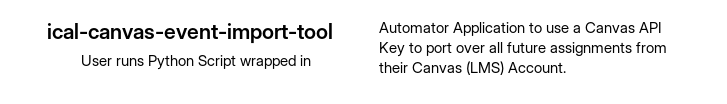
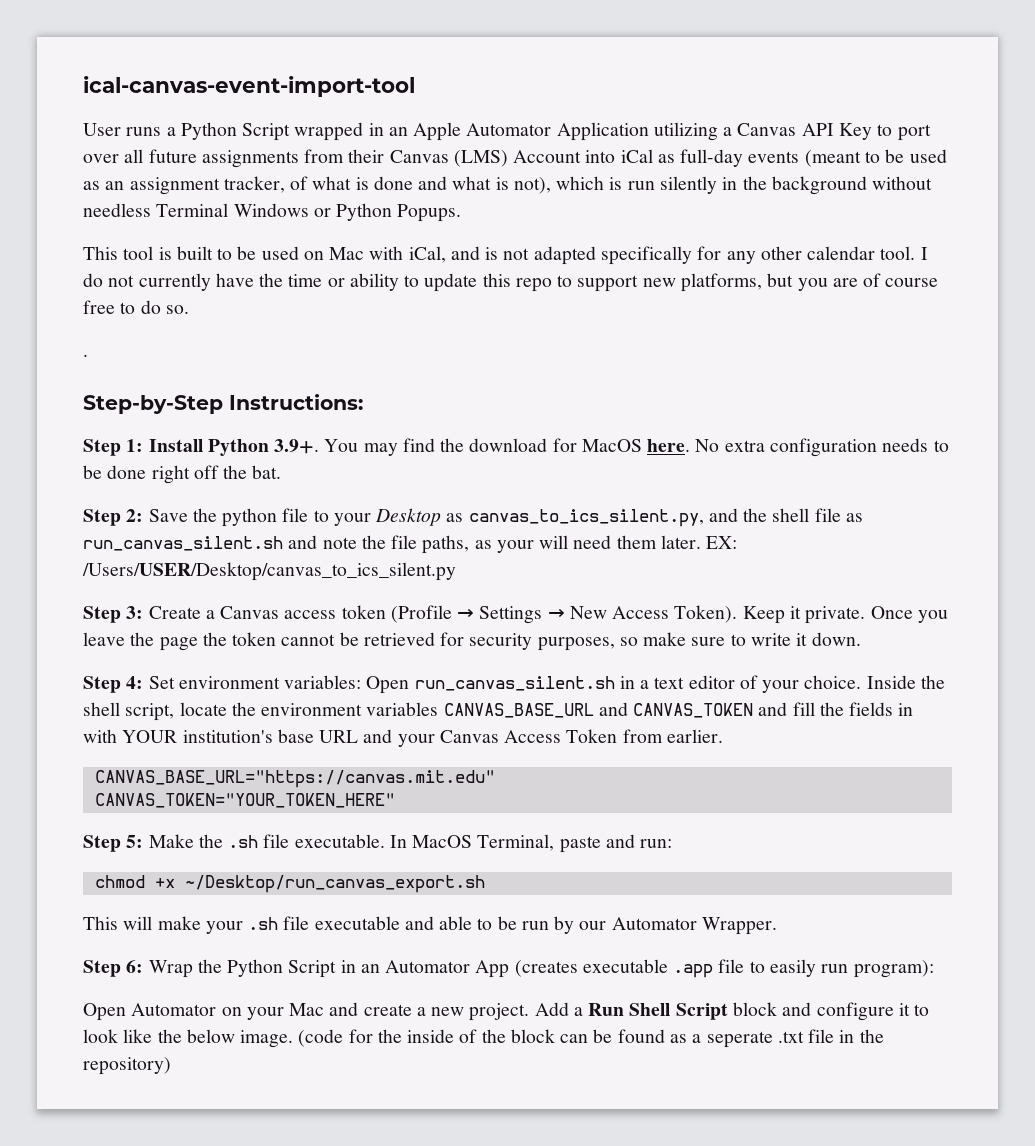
(144, 62) none -> [166,127,176,136] a
[379,22,570,36] Automator Application to use -> [388,122,718,141] an Apple Automator Application utilizing
[508,62,567,73] Account. -> [513,149,947,167] [83,176,933,195] [83,203,462,222] [83,246,928,265] [83,273,939,292] [83,300,189,314] [83,354,88,357] [83,394,363,414] [83,438,949,457] [83,465,282,484] [83,508,863,527] [83,535,738,554] [82,562,456,581] [83,605,948,624] [83,632,861,651] [83,675,945,694] [83,702,914,721] [83,729,723,747] [94,770,495,788] [94,793,395,808] [83,834,673,853] [94,875,485,893] [83,916,777,935] [83,959,934,978] [83,1002,930,1021] [83,1029,884,1048] [83,1057,171,1075] Account into iCal as full-day events (meant to be used as an assignment tracker, of what is done and what is not), which is run silently in the background without needless Terminal Windows or Python Popups. // This tool is built to be used on Mac with iCal, and is not adapted specifically for any other calendar tool. I do not currently have the time or ability to update this repo to support new platforms, but you are of course free to do so. // . // Step-by-Step Instructions: // Step 1: Install Python 3.9+. You may find the download for MacOS here. No extra configuration needs to be done right off the bat. // Step 2: Save the python file to your Desktop as canvas_to_ics_silent.py, and the shell file as run_canvas_silent.sh and note the file paths, as your will need them later. EX: /Users/USER/Desktop/canvas_to_ics_silent.py // Step 3: Create a Canvas access token (Profile → Settings → New Access Token). Keep it private. Once you leave the page the token cannot be retrieved for security purposes, so make sure to write it down. // Step 4: Set environment variables: Open run_canvas_silent.sh in a text editor of your choice. Inside the shell script, locate the environment variables CANVAS_BASE_URL and CANVAS_TOKEN and fill the fields in with YOUR institution's base URL and your Canvas Access Token from earlier. // CANVAS_BASE_URL="https://canvas.mit.edu" // CANVAS_TOKEN="YOUR_TOKEN_HERE" // Step 5: Make the .sh file executable. In MacOS Terminal, paste and run: // chmod +x ~/Desktop/run_canvas_export.sh // This will make your .sh file executable and able to be run by our Automator Wrapper. // Step 6: Wrap the Python Script in an Automator App (creates executable .app file to easily run program): // Open Automator on your Mac and create a new project. Add a Run Shell Script block and configure it to look like the below image. (code for the inside of the block can be found as a seperate .txt file in the repository)

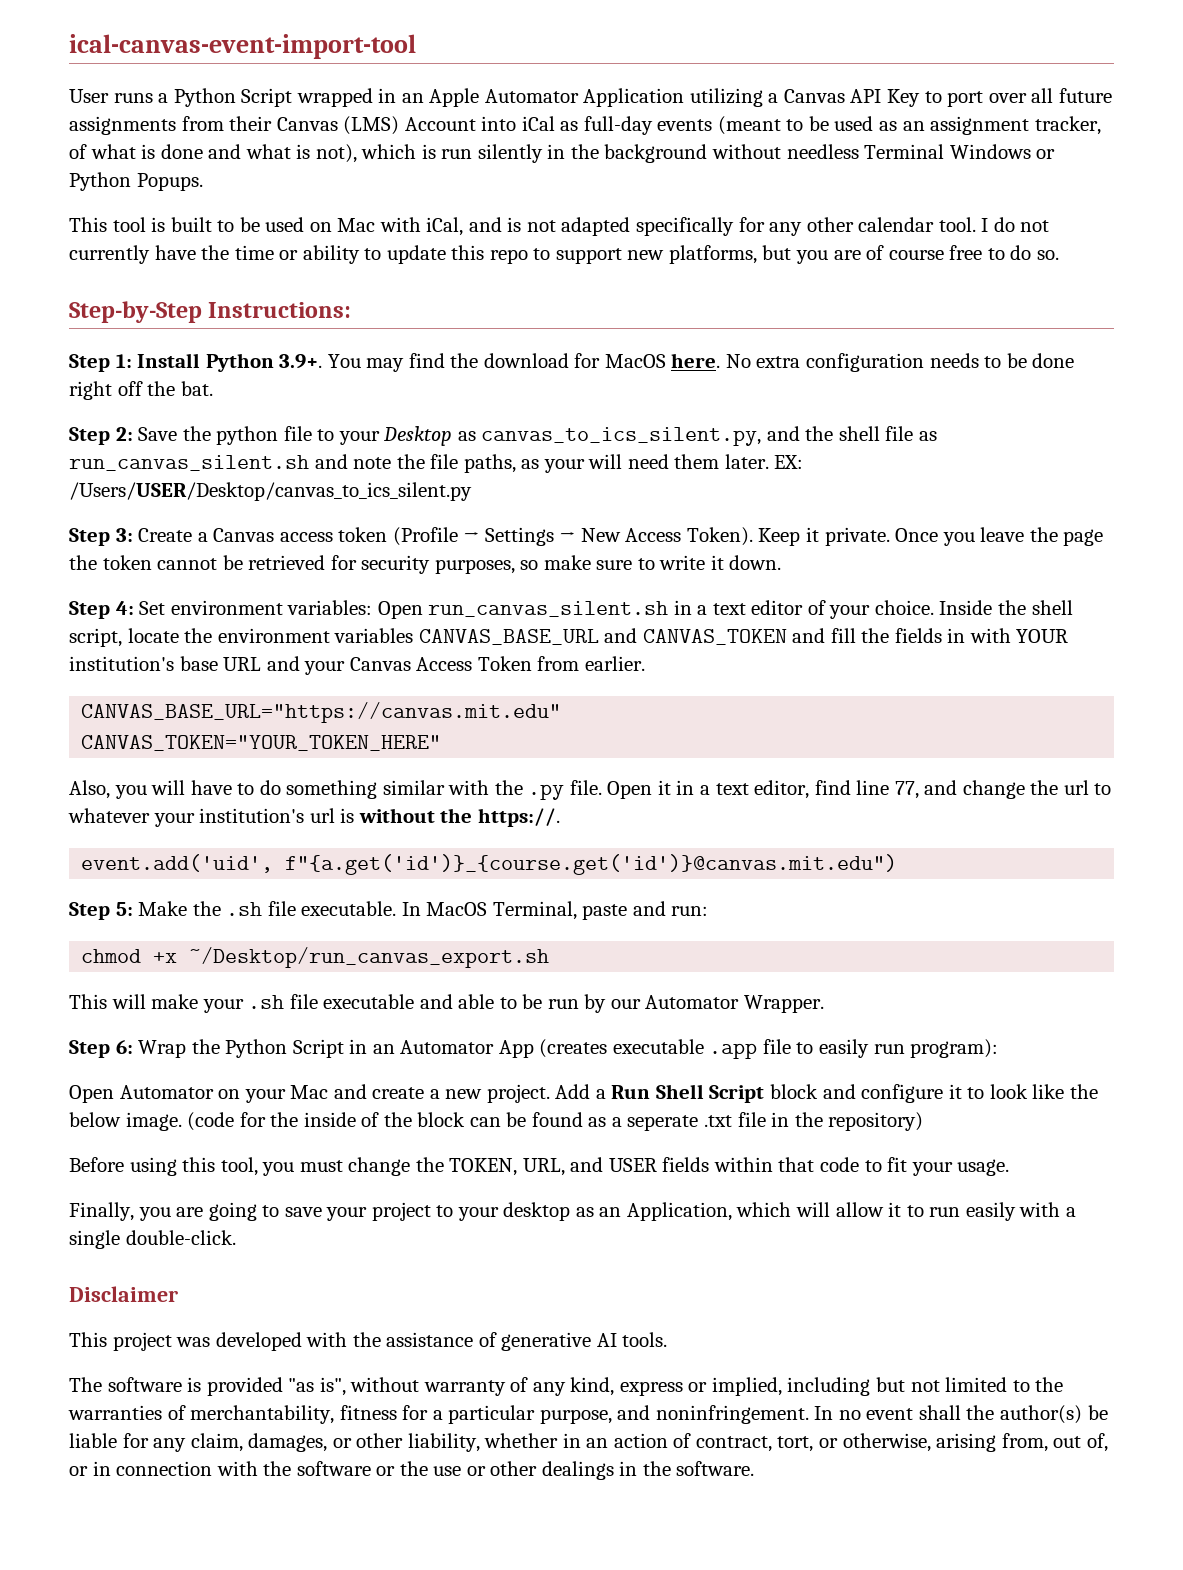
[83,354,88,357] // . -> (1059, 255) none
(395, 800) none -> [69,780,1112,800] [68,808,560,827] [81,854,898,875] // Also, you will have to do something similar with the .py file. Open it in a text editor, find line 77, and change the url to whatever your institution's url is without the https://. // event.add('uid', f"{a.get('id')}_{course.get('id')}@canvas.mit.edu")
(171, 1066) none -> [69,1157,1010,1176] [69,1202,1076,1221] [69,1230,236,1249] [69,1286,178,1302] [69,1332,668,1351] [69,1377,1064,1396] [68,1405,1108,1424] [69,1433,1108,1452] [69,1461,755,1480] // Before using this tool, you must change the TOKEN, URL, and USER fields within that code to fit your usage. // Finally, you are going to save your project to your desktop as an Application, which will allow it to run easily with a single double-click. // Disclaimer // This project was developed with the assistance of generative AI tools. // The software is provided "as is", without warranty of any kind, express or implied, including but not limited to the warranties of merchantability, fitness for a particular purpose, and noninfringement. In no event shall the author(s) be liable for any claim, damages, or other liability, whether in an action of contract, tort, or otherwise, arising from, out of, or in connection with the software or the use or other dealings in the software.

